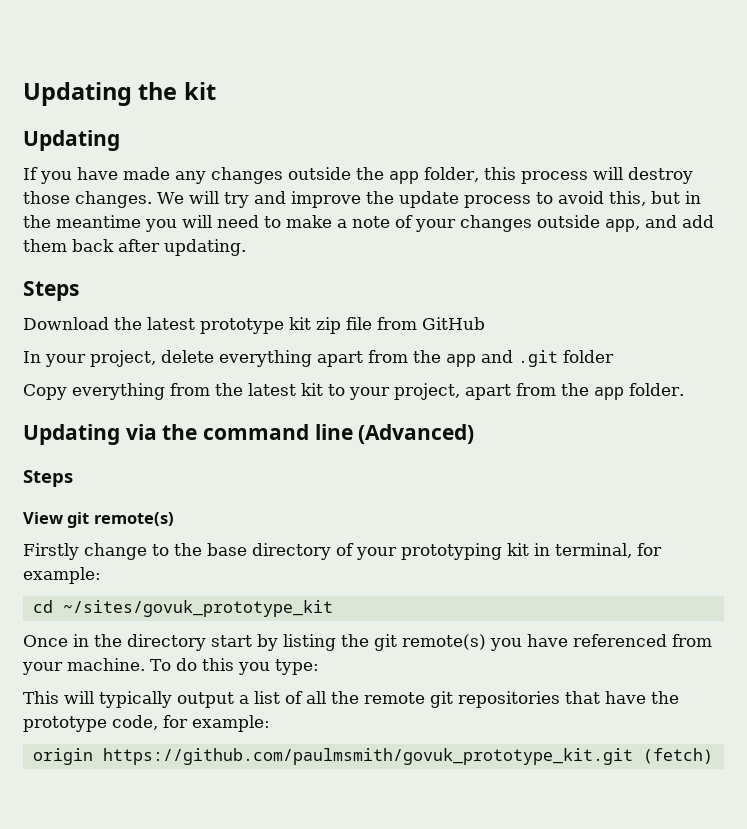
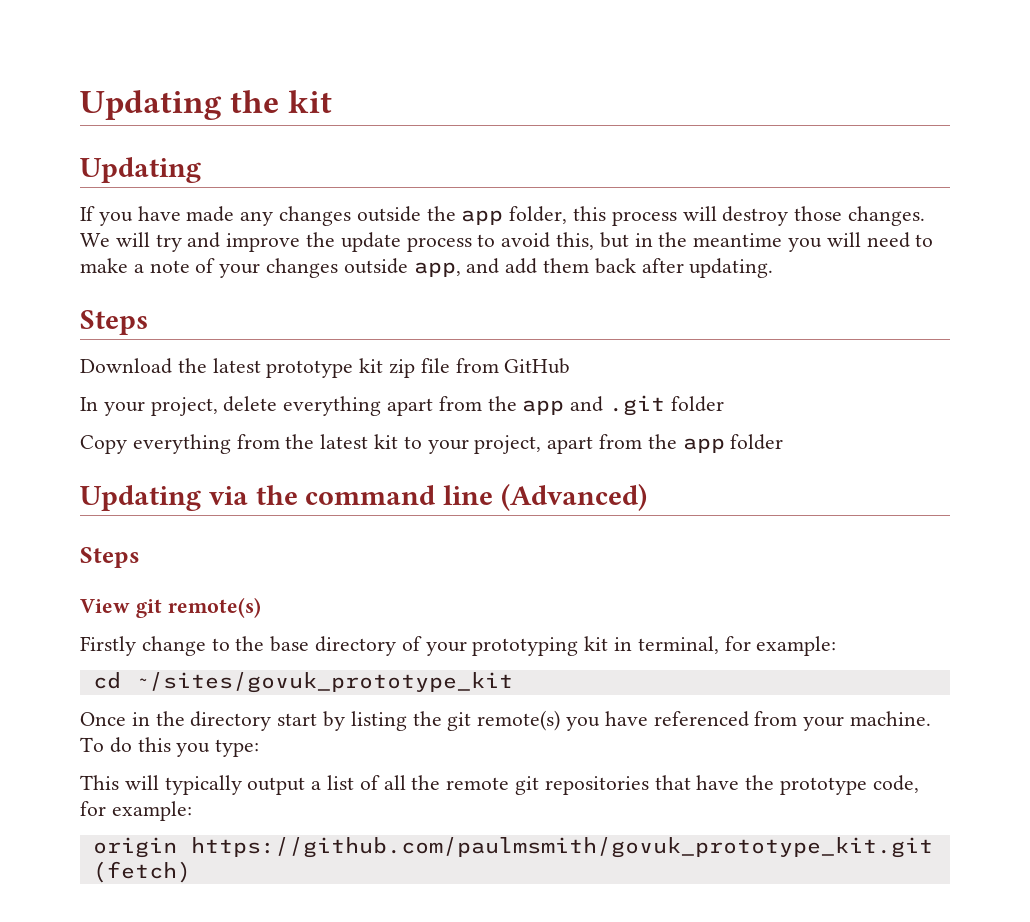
[629,383,684,396] folder. -> [730,434,784,450] folder

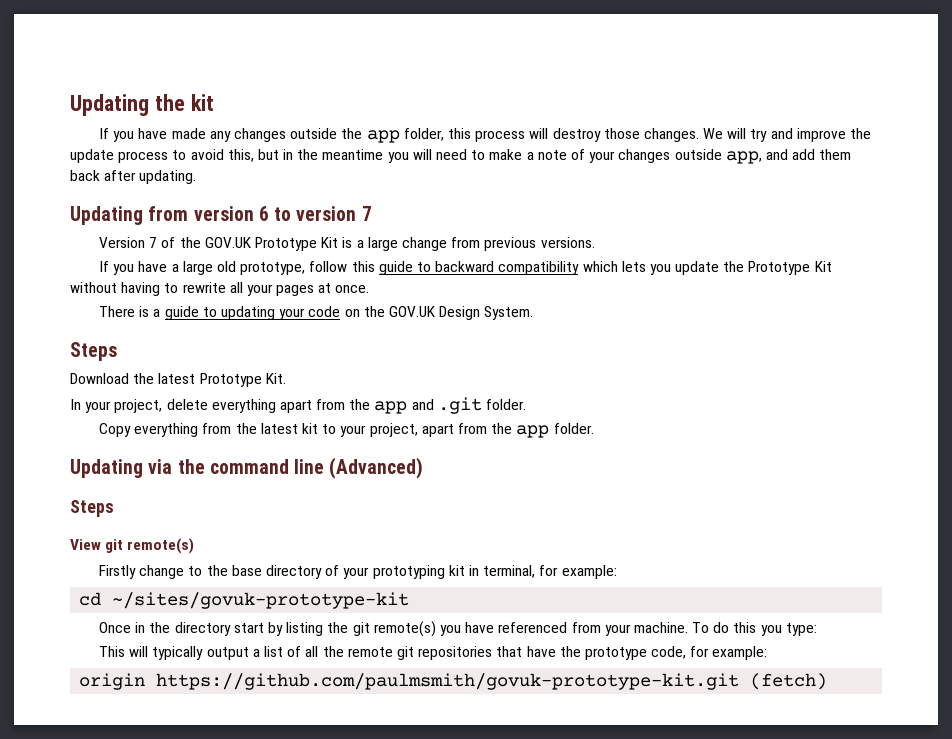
[80,157,201,183] // Updating -> (214, 102) none
[80,310,148,335] [80,358,571,378] Steps // Download the latest prototype kit zip file from GitHub -> [70,206,372,225] [99,237,595,251] [99,261,832,275] [70,282,370,296] [99,306,534,320] [70,342,117,361] [70,373,286,387] Updating from version 6 to version 7 // Version 7 of the GOV.UK Prototype Kit is a large change from previous versions. // If you have a large old prototype, follow this guide to backward compatibility which lets you update the Prototype Kit without having to rewrite all your pages at once. // There is a guide to updating your code on the GOV.UK Design System. // Steps // Download the latest Prototype Kit.
[670,396,724,412] folder -> [486,399,527,410] folder.
[730,434,784,450] folder -> [553,423,594,434] folder.
[134,672,513,693] ~/sites/govuk_prototype_kit -> [112,592,410,609] ~/sites/govuk-prototype-kit
[190,837,933,858] https://github.com/paulmsmith/govuk_prototype_kit.git -> [156,673,740,690] https://github.com/paulmsmith/govuk-prototype-kit.git

